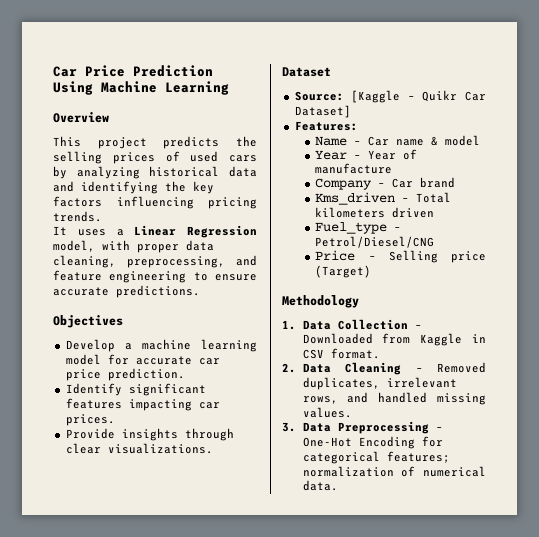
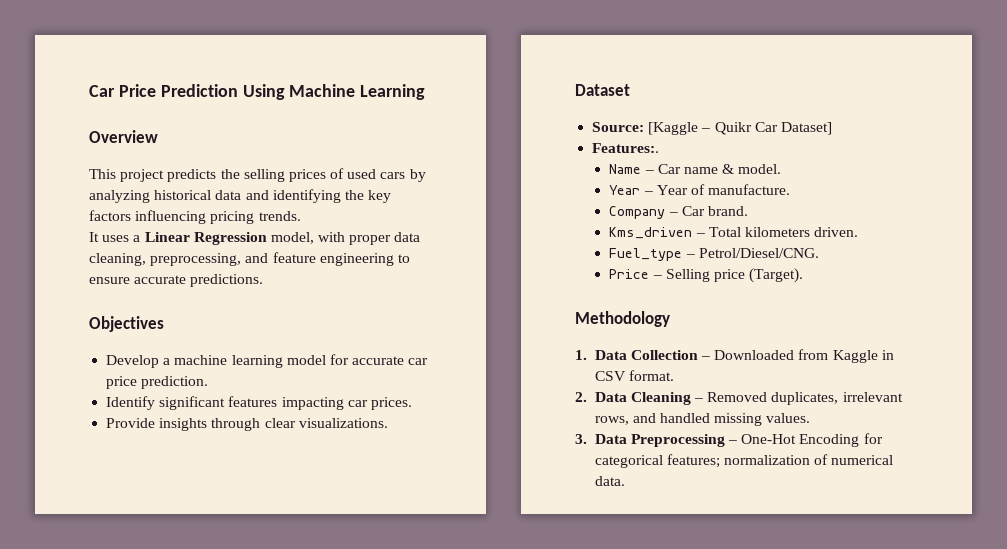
[294,121,358,131] Features: -> [592,143,660,153] Features:.
[445,135,481,146] model -> [738,164,782,174] model.
[315,163,393,174] manufacture -> [708,184,791,195] manufacture.
[420,177,456,188] brand -> [707,206,748,216] brand.
[392,207,435,218] driven -> [814,227,859,237] driven.
[315,236,435,248] Petrol/Diesel/CNG -> [698,248,819,258] Petrol/Diesel/CNG.
[315,265,372,278] (Target) -> [749,268,804,283] (Target).

